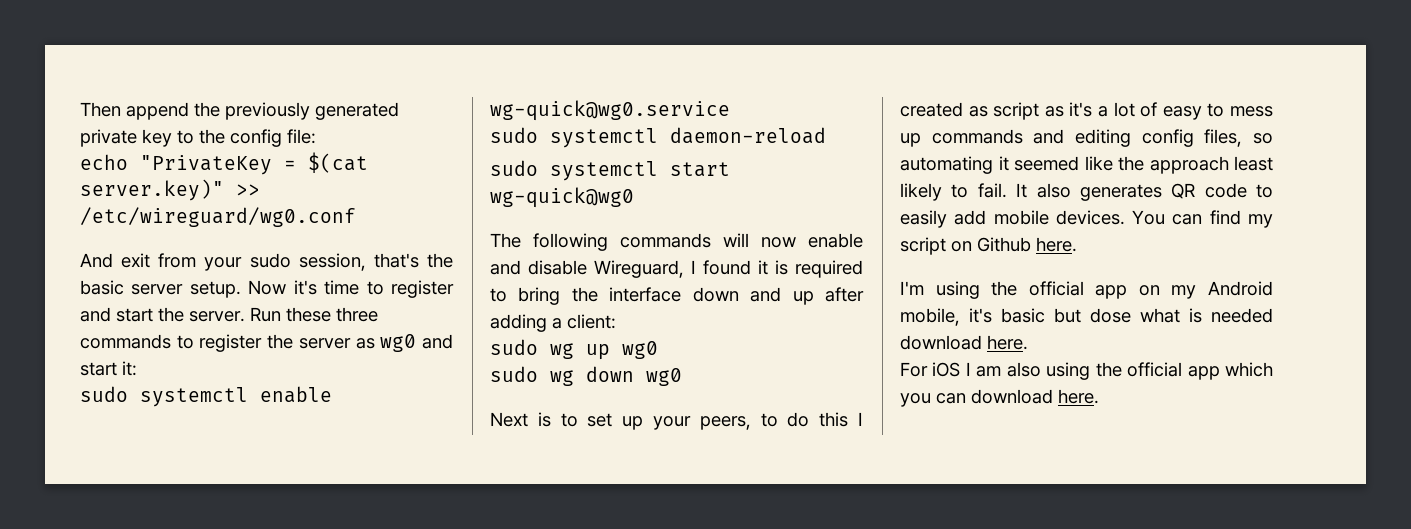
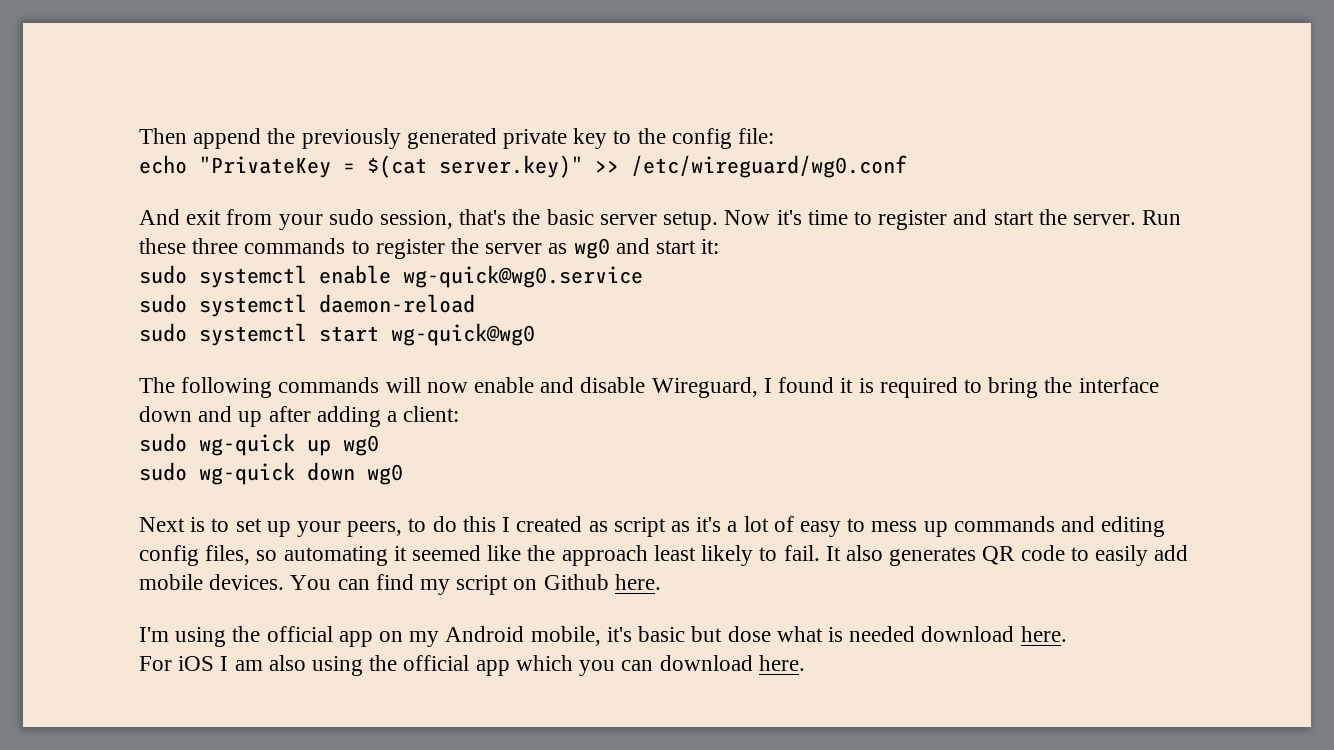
[550,343,574,359] wg -> [199,433,295,456] wg-quick
[550,370,574,386] wg -> [199,462,295,485] wg-quick

